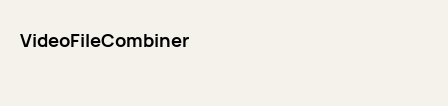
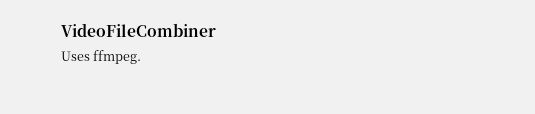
(189, 40) none -> [61,50,142,64] // Uses ffmpeg.

